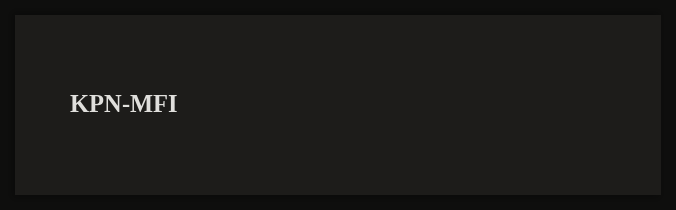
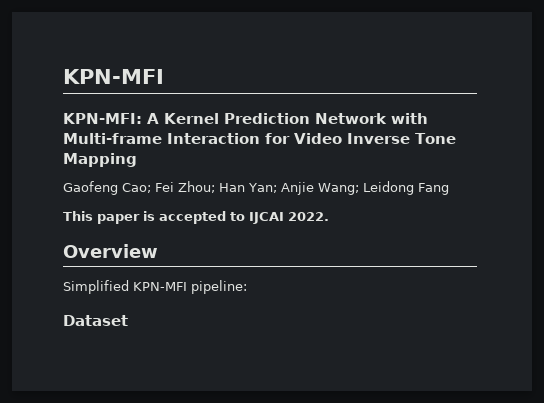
[70,95,178,112] KPN-MFI -> [63,69,164,84] [63,113,428,124] [63,133,456,144] [63,153,137,167] [63,181,449,195] [63,211,329,224] [63,244,158,258] [63,280,247,294] [63,315,128,326] KPN-MFI // KPN-MFI: A Kernel Prediction Network with Multi-frame Interaction for Video Inverse Tone Mapping // Gaofeng Cao; Fei Zhou; Han Yan; Anjie Wang; Leidong Fang // This paper is accepted to IJCAI 2022. // Overview // Simplified KPN-MFI pipeline: // Dataset

